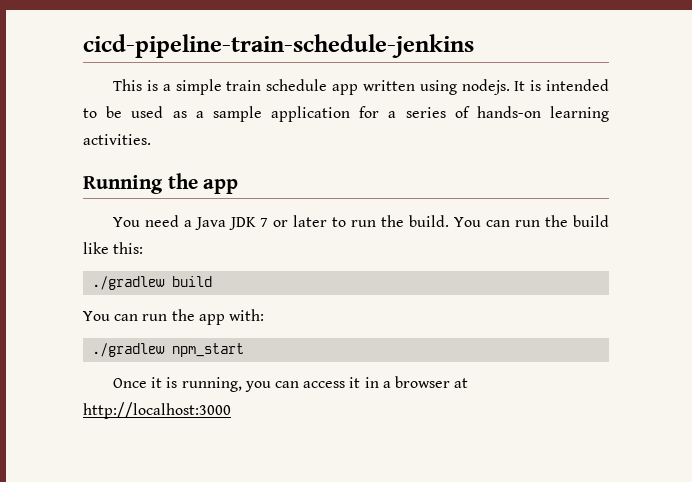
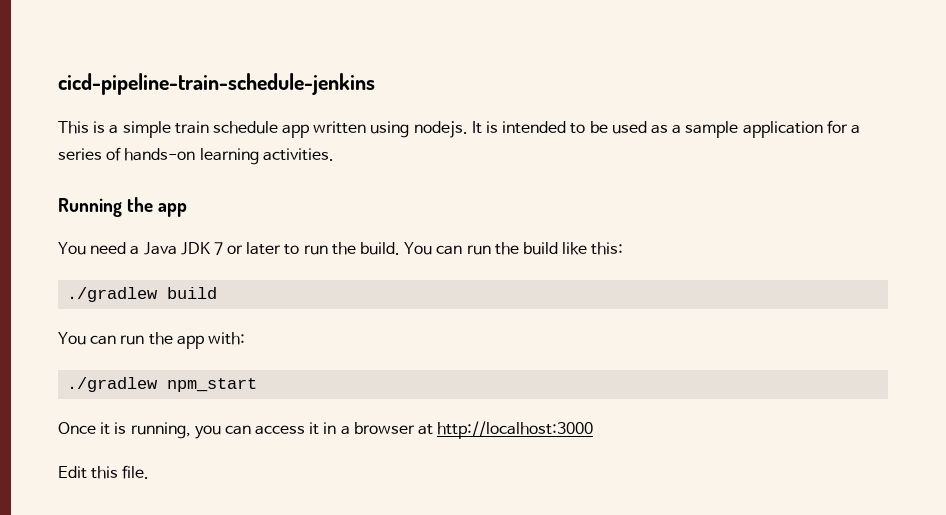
(231, 410) none -> [58,465,150,479] // Edit this file.

